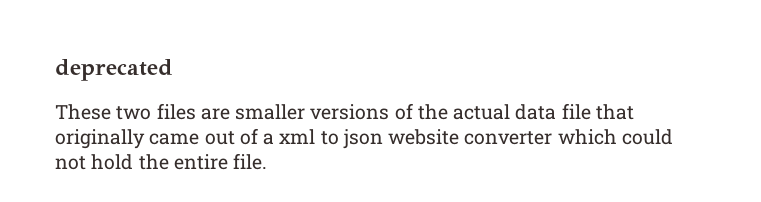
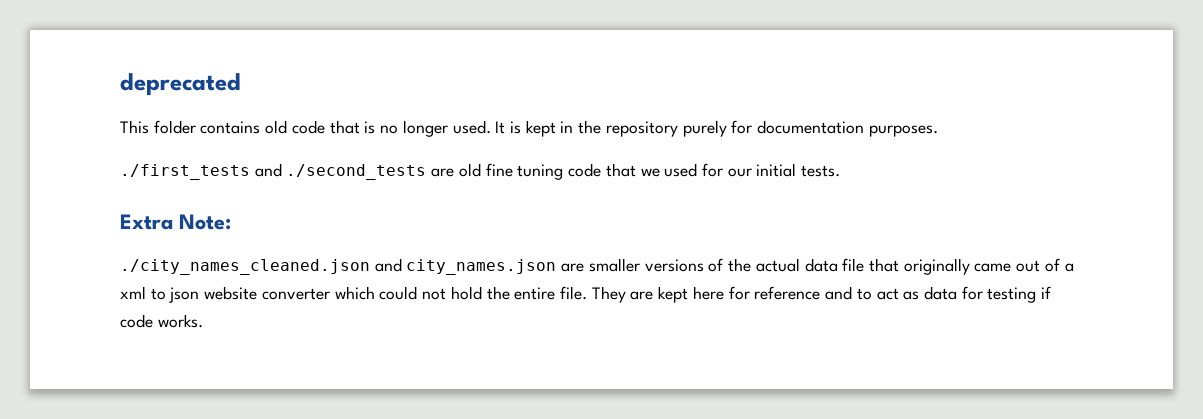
[55,103,196,120] These two files -> [120,120,938,137] [120,163,841,180] [120,214,231,230] [120,258,557,275] This folder contains old code that is no longer used. It is kept in the repository purely for documentation purposes. // ./first_tests and ./second_tests are old fine tuning code that we used for our initial tests. // Extra Note: // ./city_names_cleaned.json and city_names.json
(268, 161) none -> [591,286,1052,303] [120,314,203,328] They are kept here for reference and to act as data for testing if code works.

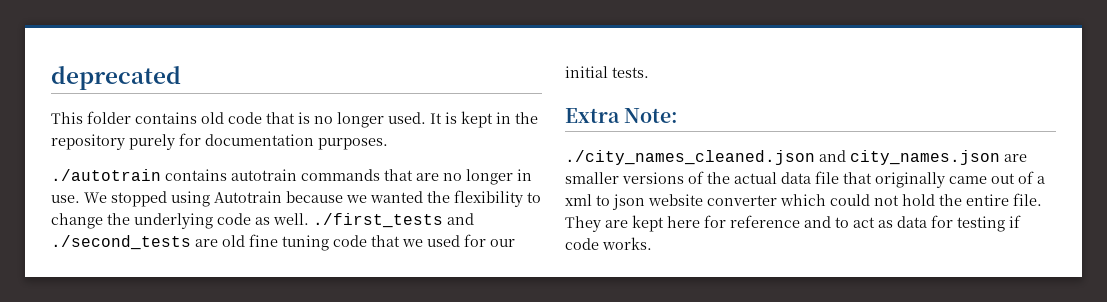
(938, 131) none -> [51,169,532,185] [51,190,541,207] [51,213,309,229] ./autotrain contains autotrain commands that are no longer in use. We stopped using Autotrain because we wanted the flexibility to change the underlying code as well.

